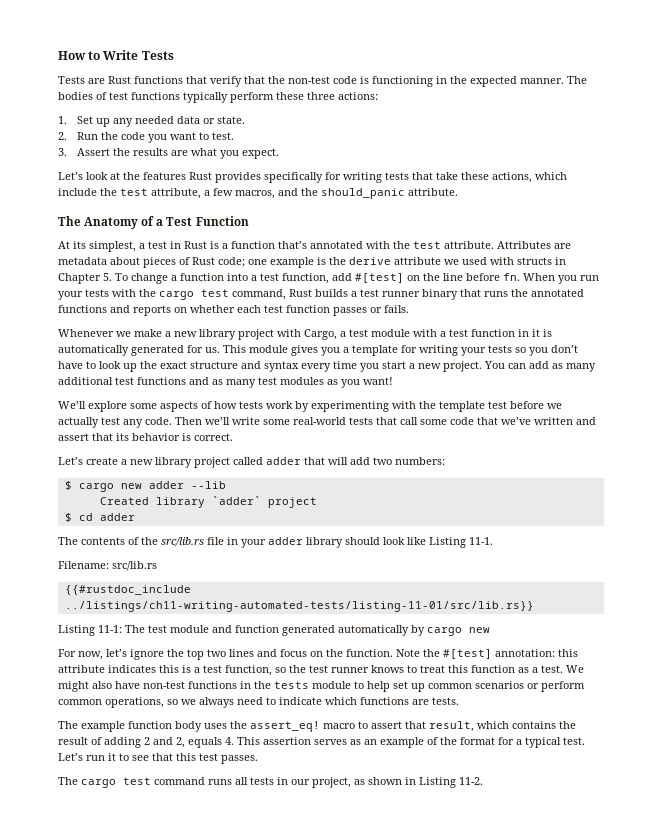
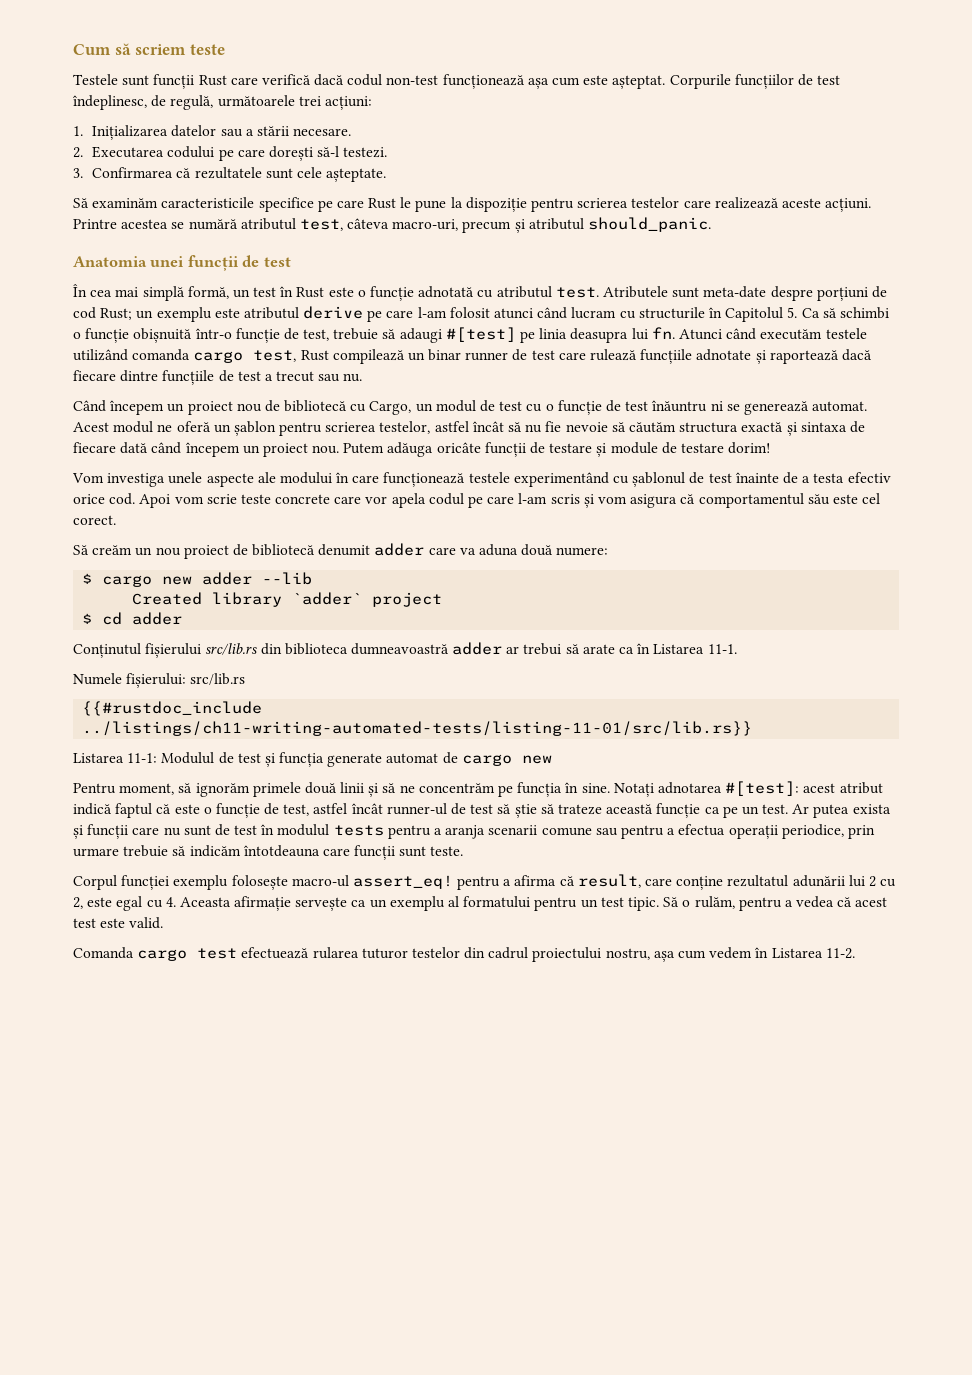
[58,50,174,60] [58,76,587,87] [58,92,378,103] [58,116,245,127] [58,132,234,143] [58,148,279,159] [58,172,567,183] [58,188,458,199] [58,216,249,229] [58,241,571,252] [58,257,566,268] [58,273,599,284] [58,289,584,300] [58,305,409,316] [58,329,552,340] [58,345,578,356] [58,361,596,372] [58,377,393,388] [58,401,562,412] [58,417,596,428] [58,433,233,441] [58,457,445,468] How to Write Tests // Tests are Rust functions that verify that the non-test code is functioning in the expected manner. The bodies of test functions typically perform these three actions: // 1. Set up any needed data or state. // 2. Run the code you want to test. // 3. Assert the results are what you expect. // Let’s look at the features Rust provides specifically for writing tests that take these actions, which include the test attribute, a few macros, and the should_panic attribute. // The Anatomy of a Test Function // At its simplest, a test in Rust is a function that’s annotated with the test attribute. Attributes are metadata about pieces of Rust code; one example is the derive attribute we used with structs in Chapter 5. To change a function into a test function, add #[test] on the line before fn. When you run your tests with the cargo test command, Rust builds a test runner binary that runs the annotated functions and reports on whether each test function passes or fails. // Whenever we make a new library project with Cargo, a test module with a test function in it is automatically generated for us. This module gives you a template for writing your tests so you don’t have to look up the exact structure and syntax every time you start a new project. You can add as many additional test functions and as many test modules as you want! // We’ll explore some aspects of how tests work by experimenting with the template test before we actually test any code. Then we’ll write some real-world tests that call some code that we’ve written and assert that its behavior is correct. // Let’s create a new library project called adder that will add two numbers: -> [73,43,225,55] [73,74,841,89] [72,95,372,110] [73,125,352,140] [73,146,388,161] [73,167,387,182] [73,197,872,212] [73,217,712,233] [73,255,291,271] [73,284,887,301] [73,306,889,322] [73,327,867,343] [73,349,872,364] [73,370,363,385] [73,400,868,415] [73,421,865,436] [73,442,771,457] [72,472,891,487] [73,493,881,508] [73,515,116,525] [73,543,609,559] Cum să scriem teste // Testele sunt funcții Rust care verifică dacă codul non-test funcționează așa cum este așteptat. Corpurile funcțiilor de test îndeplinesc, de regulă, următoarele trei acțiuni: // 1. Inițializarea datelor sau a stării necesare. // 2. Executarea codului pe care dorești să-l testezi. // 3. Confirmarea că rezultatele sunt cele așteptate. // Să examinăm caracteristicile specifice pe care Rust le pune la dispoziție pentru scrierea testelor care realizează aceste acțiuni. Printre acestea se numără atributul test, câteva macro-uri, precum și atributul should_panic. // Anatomia unei funcții de test // În cea mai simplă formă, un test în Rust este o funcție adnotată cu atributul test. Atributele sunt meta-date despre porțiuni de cod Rust; un exemplu este atributul derive pe care l-am folosit atunci când lucram cu structurile în Capitolul 5. Ca să schimbi o funcție obișnuită într-o funcție de test, trebuie să adaugi #[test] pe linia deasupra lui fn. Atunci când executăm testele utilizând comanda cargo test, Rust compilează un binar runner de test care rulează funcțiile adnotate și raportează dacă fiecare dintre funcțiile de test a trecut sau nu. // Când începem un proiect nou de bibliotecă cu Cargo, un modul de test cu o funcție de test înăuntru ni se generează automat. Acest modul ne oferă un șablon pentru scrierea testelor, astfel încât să nu fie nevoie să căutăm structura exactă și sintaxa de fiecare dată când începem un proiect nou. Putem adăuga oricâte funcții de testare și module de testare dorim! // Vom investiga unele aspecte ale modului în care funcționează testele experimentând cu șablonul de test înainte de a testa efectiv orice cod. Apoi vom scrie teste concrete care vor apela codul pe care l-am scris și vom asigura că comportamentul său este cel corect. // Să creăm un nou proiect de bibliotecă denumit adder care va aduna două numere:
[58,537,466,548] The contents of the src/lib.rs file in your adder library should look like Listing -> [73,642,705,658] Conținutul fișierului src/lib.rs din biblioteca dumneavoastră adder ar trebui să arate ca în Listarea
[58,561,109,569] Filename: -> [73,673,187,688] Numele fișierului:
[58,625,490,636] [58,649,578,660] [58,665,584,676] [58,681,585,692] [58,697,459,708] [58,721,576,732] [58,737,585,748] [58,753,258,764] [58,777,456,788] Listing 11-1: The test module and function generated automatically by cargo new // For now, let’s ignore the top two lines and focus on the function. Note the #[test] annotation: this attribute indicates this is a test function, so the test runner knows to treat this function as a test. We might also have non-test functions in the tests module to help set up common scenarios or perform common operations, so we always need to indicate which functions are tests. // The example function body uses the assert_eq! macro to assert that result, which contains the result of adding 2 and 2, equals 4. This assertion serves as an example of the format for a typical test. Let’s run it to see that this test passes. // The cargo test command runs all tests in our project, as shown in Listing -> [73,752,552,767] [73,781,883,797] [73,803,891,818] [73,824,875,839] [73,845,464,860] [73,874,897,890] [73,896,888,911] [73,917,164,929] [73,947,823,962] Listarea 11-1: Modulul de test și funcția generate automat de cargo new // Pentru moment, să ignorăm primele două linii și să ne concentrăm pe funcția în sine. Notați adnotarea #[test]: acest atribut indică faptul că este o funcție de test, astfel încât runner-ul de test să știe să trateze această funcție ca pe un test. Ar putea exista și funcții care nu sunt de test în modulul tests pentru a aranja scenarii comune sau pentru a efectua operații periodice, prin urmare trebuie să indicăm întotdeauna care funcții sunt teste. // Corpul funcției exemplu folosește macro-ul assert_eq! pentru a afirma că result, care conține rezultatul adunării lui 2 cu 2, este egal cu 4. Aceasta afirmație servește ca un exemplu al formatului pentru un test tipic. Să o rulăm, pentru a vedea că acest test este valid. // Comanda cargo test efectuează rularea tuturor testelor din cadrul proiectului nostru, așa cum vedem în Listarea

